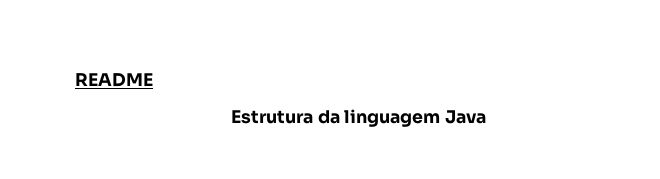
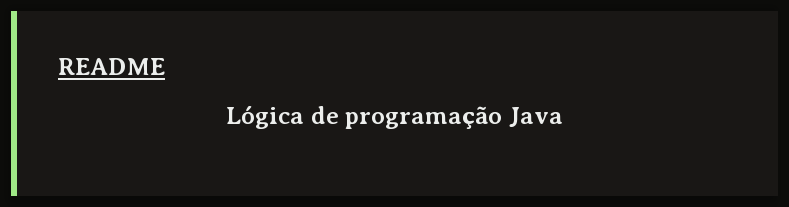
[230,109,441,127] Estrutura da linguagem -> [225,105,503,129] Lógica de programação

